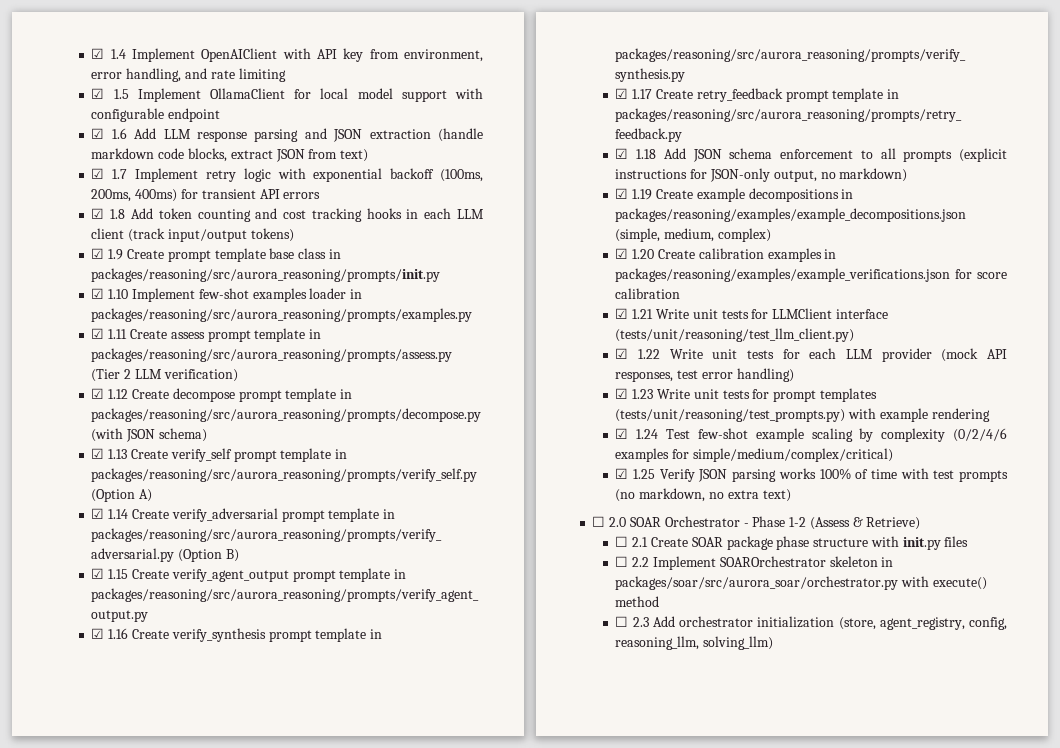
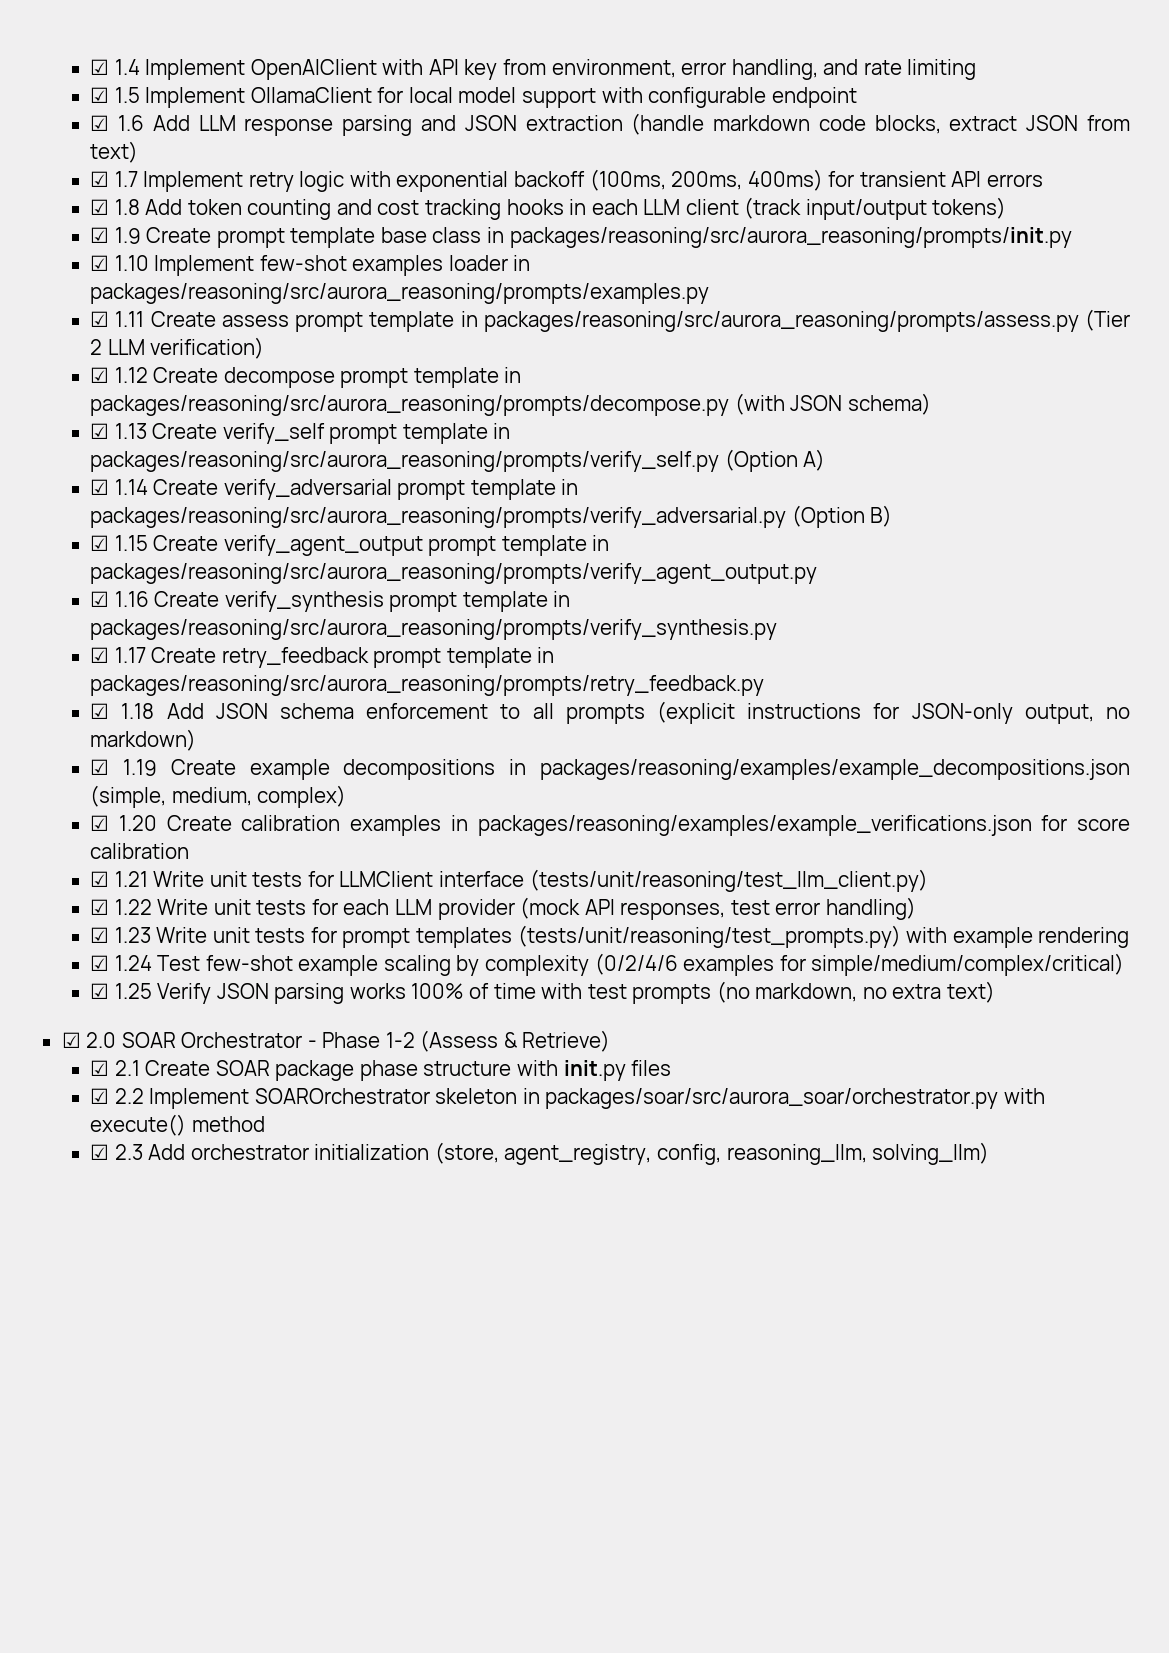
[592,516,606,527] ☐ -> [61,1032,81,1048] ☑
[615,536,629,547] ☐ -> [90,1060,110,1076] ☑
[615,556,629,567] ☐ -> [90,1088,110,1104] ☑
[615,616,629,627] ☐ -> [90,1144,110,1160] ☑

